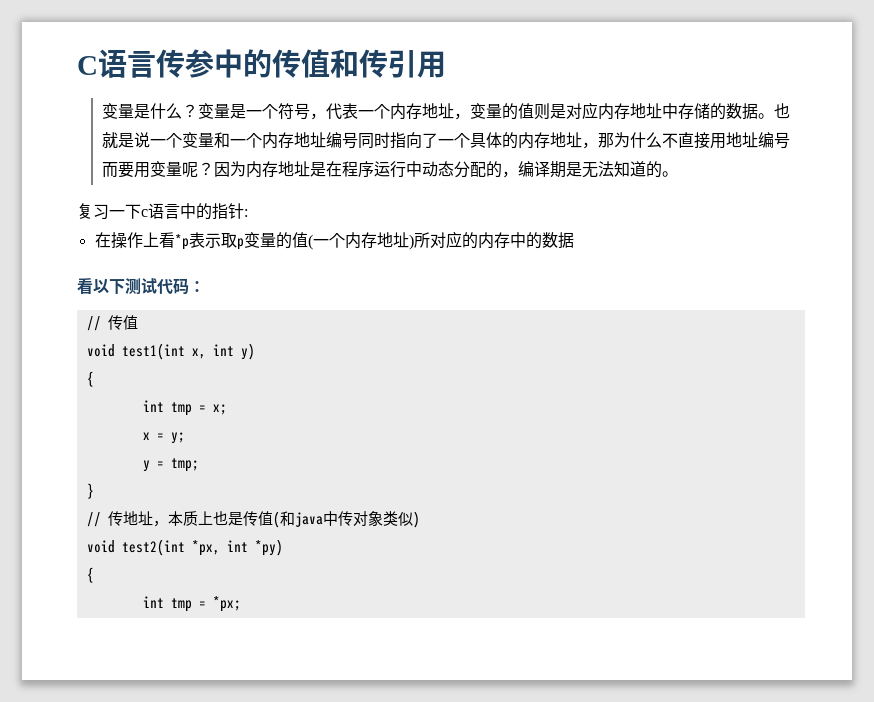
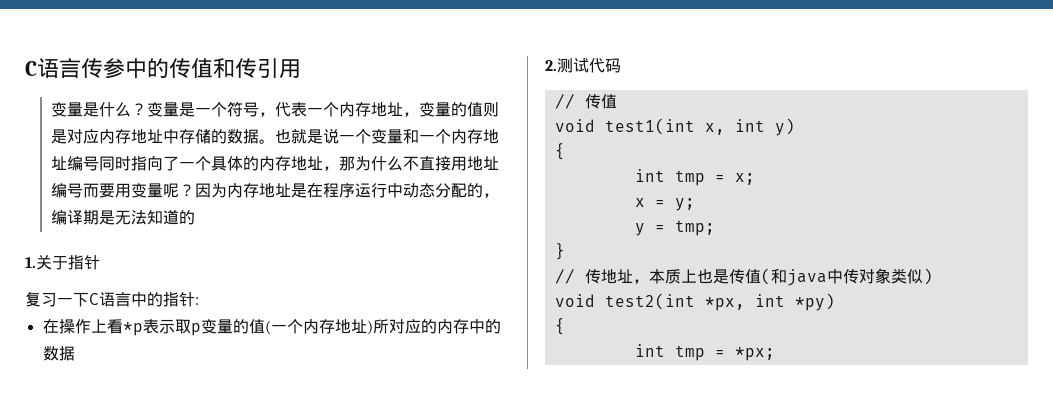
[661,171,678,177] 。 -> [25,255,100,270] // 1.关于指针
[141,209,148,217] c -> [89,293,99,305] C
[77,278,125,295] 看以下 -> [545,60,557,71] 2.
[189,281,205,292] ： -> (621, 65) none

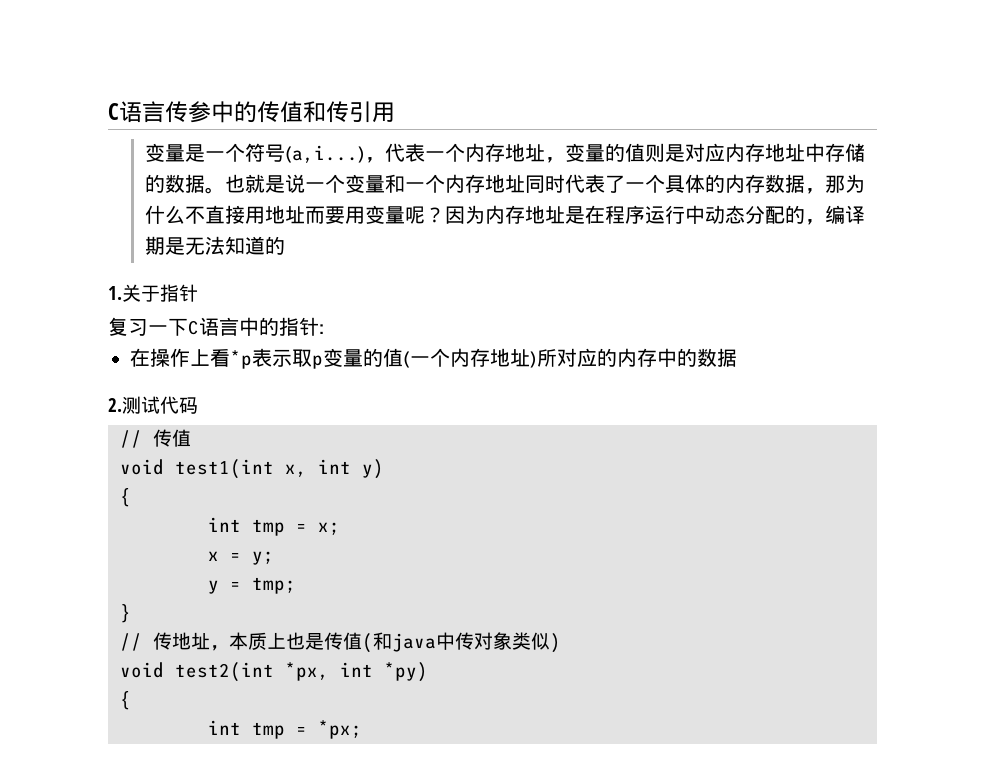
[98,102,195,117] 什么？变量是 -> (206, 153) none
(259, 109) none -> [285,145,366,163] (a,i...)
[66,156,163,171] 编号同时指向 -> [525,174,606,193] 同时代表
[290,156,323,171] 地址 -> [765,174,806,193] 数据
[50,183,83,198] 编号 -> (306, 215) none

